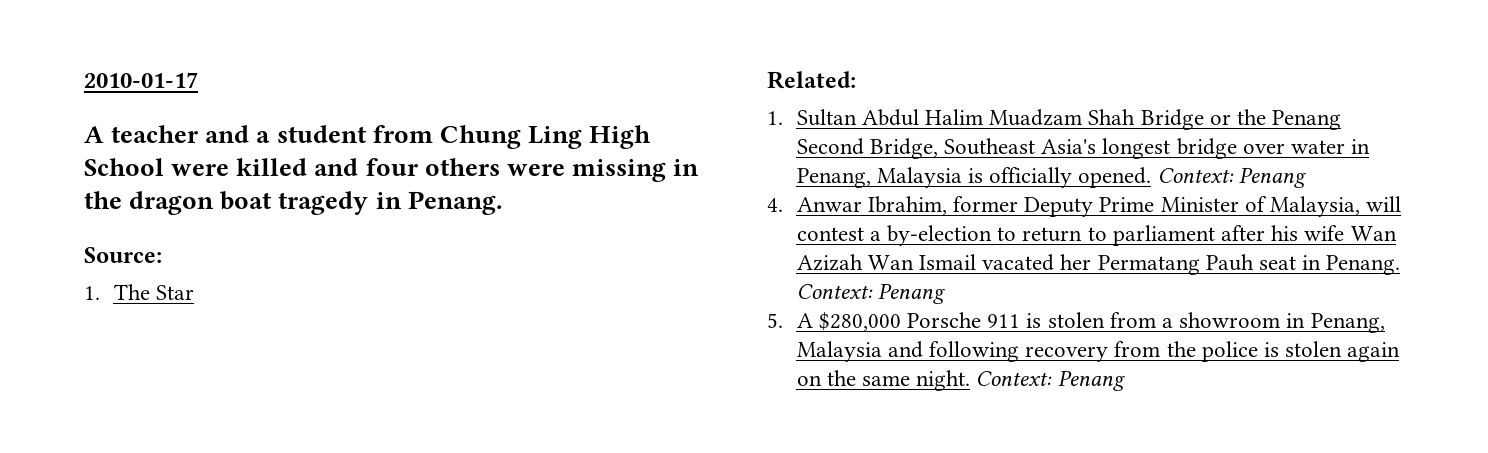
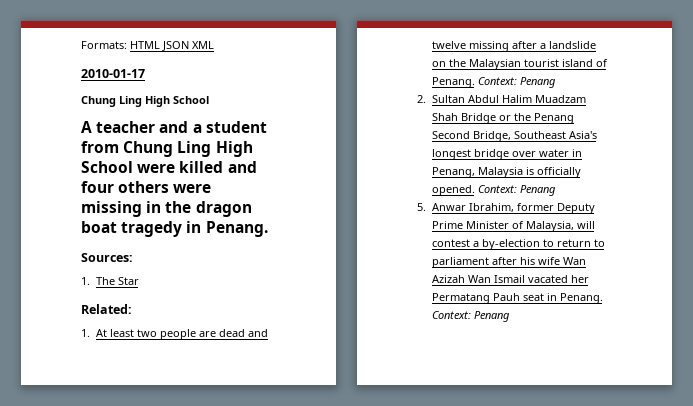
[84,72,198,88] 2010-01-17 -> [81,41,214,51] [81,69,145,78] [81,96,209,107] Formats: HTML JSON XML // 2010-01-17 // Chung Ling High School
[84,247,162,263] Source: -> [81,253,133,262] Sources:
(783, 118) none -> [95,329,268,340] [431,41,596,52] [431,59,608,70] [431,77,556,88] [417,95,426,103] At least two people are dead and twelve missing after a landslide on the Malaysian tourist island of Penang. Context: Penang // 2.
[767,198,783,212] 4. -> [417,203,426,211] 5.
[767,312,1385,333] [796,341,1401,362] [796,370,1125,391] // 5. A $280,000 Porsche 911 is stolen from a showroom in Penang, Malaysia and following recovery from the police is stolen again on the same night. Context: Penang -> (510, 316) none

